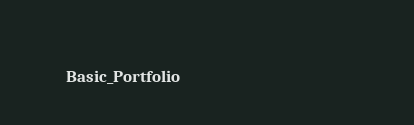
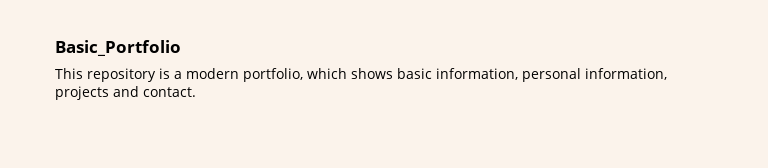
(180, 77) none -> [55,68,667,82] [55,86,196,100] // This repository is a modern portfolio, which shows basic information, personal information, projects and contact.

